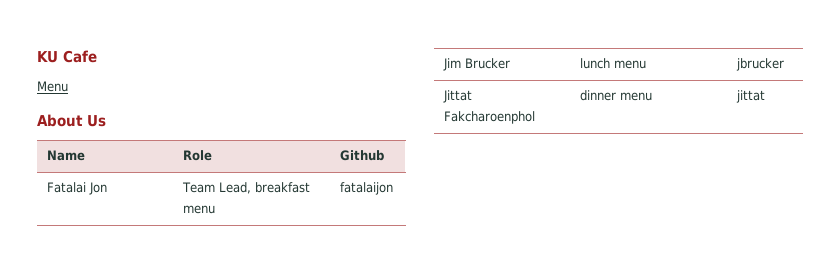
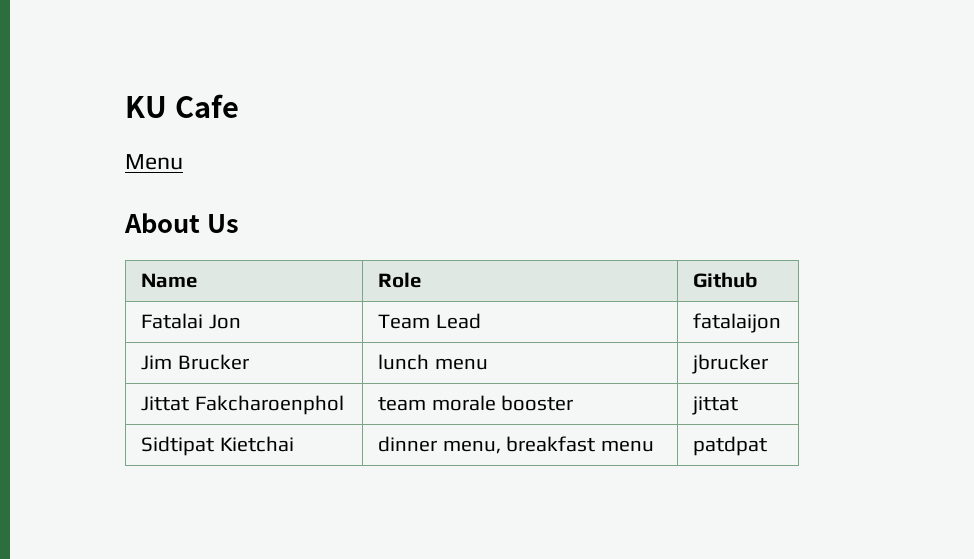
[218,182,310,194] [183,205,216,214] Lead, breakfast menu -> [435,313,481,329] Lead
(536, 117) none -> [378,395,574,411] [692,396,739,415] [141,436,294,456] | team morale booster | jittat // Sidtipat Kietchai
[620,92,653,101] [736,90,766,103] menu | jittat -> [442,436,654,454] [693,436,768,456] menu, breakfast menu | patdpat

